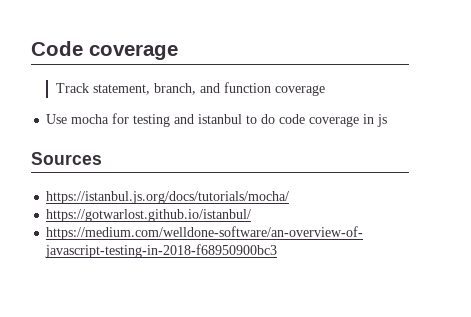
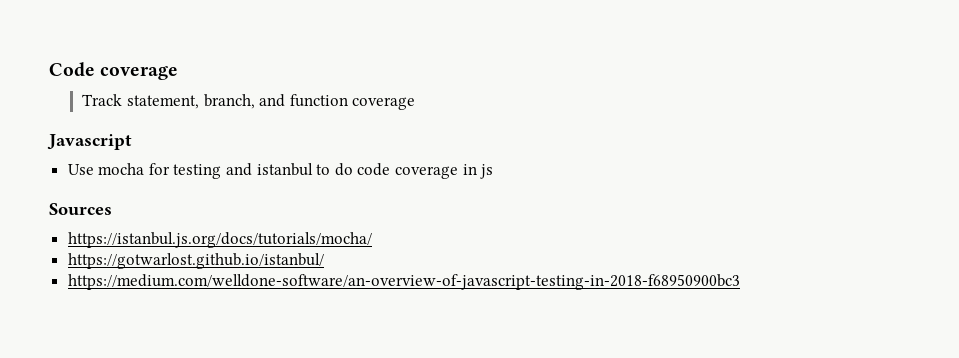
(325, 90) none -> [47,134,132,150] // Javascript

